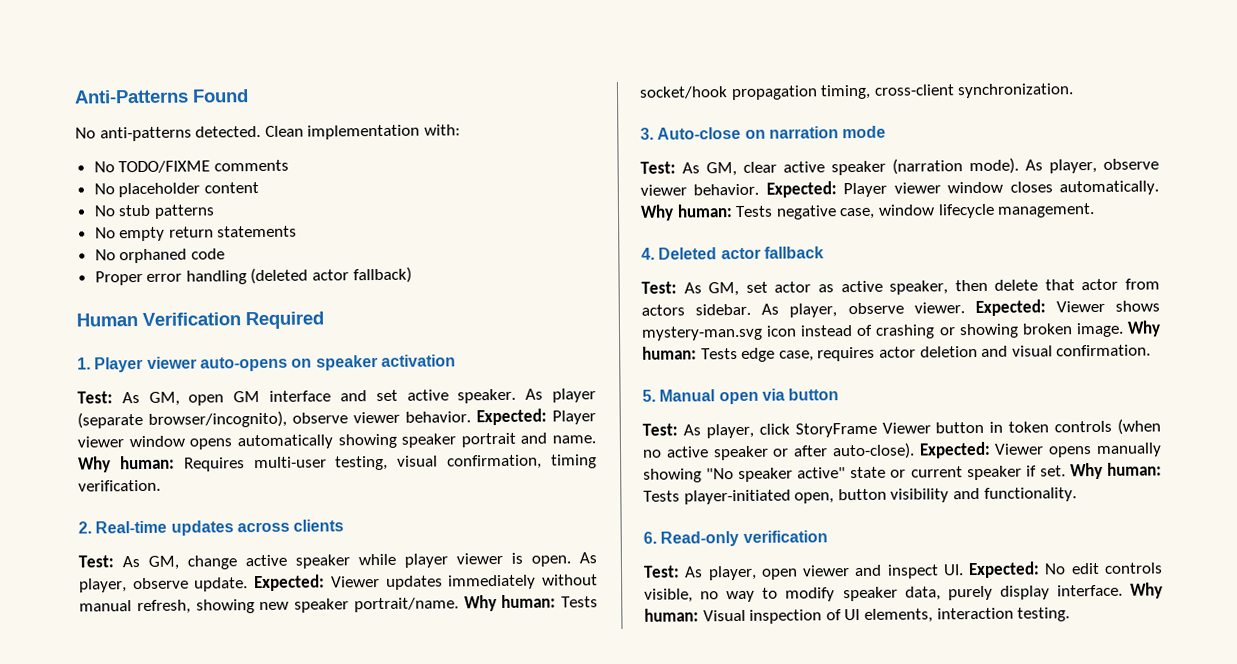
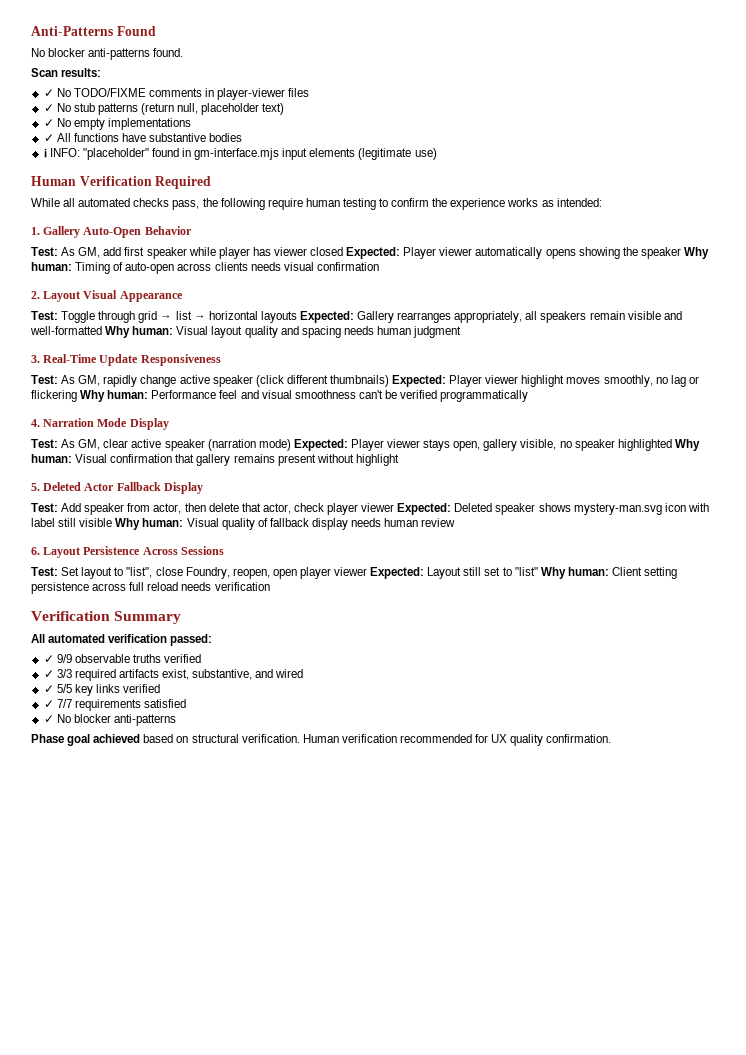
[99,124,461,142] anti-patterns detected. Clean implementation with: // -> [48,48,184,60] [31,68,102,77] [43,89,54,97] blocker anti-patterns found. // Scan results: // ✓
[93,182,259,198] // No placeholder content // -> [205,88,310,100] [43,104,54,112] in player-viewer files // ✓
[94,225,298,242] [94,248,225,264] [94,266,412,286] [76,311,324,330] [77,354,456,373] [77,388,596,406] [77,408,596,429] [77,432,596,450] [78,454,597,473] [78,479,161,492] [78,519,345,536] [78,555,179,570] // No empty return statements // No orphaned code // Proper error handling (deleted actor fallback) // Human Verification Required // 1. Player viewer auto-opens on speaker activation // Test: As GM, open GM interface and set active speaker. As player (separate browser/incognito), observe viewer behavior. Expected: Player viewer window opens automatically showing speaker portrait and name. Why human: Requires multi-user testing, visual confirmation, timing verification. // 2. Real-time updates across clients // Test: As GM, -> [141,103,285,115] [43,118,191,130] [43,133,243,142] [43,148,437,160] [31,176,212,189] [31,198,602,210] [31,226,192,238] [31,247,709,259] [31,262,379,274] [31,290,183,302] [31,311,682,323] [30,326,462,338] [31,354,221,366] [31,375,138,387] (return null, placeholder text) // ✓ No empty implementations // ✓ All functions have substantive bodies // ℹ INFO: "placeholder" found in gm-interface.mjs input elements (legitimate use) // Human Verification Required // While all automated checks pass, the following require human testing to confirm the experience works as intended: // 1. Gallery Auto-Open Behavior // Test: As GM, add first speaker while player has viewer closed Expected: Player viewer automatically opens showing the speaker Why human: Timing of auto-open across clients needs visual confirmation // 2. Layout Visual Appearance // Test: Toggle through grid → list → horizontal layouts Expected: Gallery rearranges appropriately, all speakers remain visible and well-formatted Why human: Visual layout quality and spacing needs human judgment // 3. Real-Time Update Responsiveness // Test: As GM, rapidly
[358,552,597,568] [79,574,598,593] [79,594,598,615] [639,83,1075,101] [640,125,887,140] while player viewer is open. As player, observe update. Expected: Viewer updates immediately without manual refresh, showing new speaker portrait/name. Why human: Tests socket/hook propagation timing, cross-client synchronization. // 3. Auto-close on narration mode -> [255,375,699,387] [31,390,529,402] [31,418,169,430] (click different thumbnails) Expected: Player viewer highlight moves smoothly, no lag or flickering Why human: Performance feel and visual smoothness can't be verified programmatically // 4. Narration Mode Display
[969,157,1159,175] [640,180,1159,198] [640,203,1096,221] [641,246,824,260] [641,278,1160,297] [641,299,1160,318] [641,320,1161,341] [642,344,1152,362] [642,388,840,405] [642,418,1161,439] [642,441,1162,461] [643,462,1162,483] [643,487,1077,505] [643,530,828,547] [643,561,1163,581] [644,582,1163,603] [644,607,1071,624] mode). As player, observe viewer behavior. Expected: Player viewer window closes automatically. Why human: Tests negative case, window lifecycle management. // 4. Deleted actor fallback // Test: As GM, set actor as active speaker, then delete that actor from actors sidebar. As player, observe viewer. Expected: Viewer shows mystery-man.svg icon instead of crashing or showing broken image. Why human: Tests edge case, requires actor deletion and visual confirmation. // 5. Manual open via button // Test: As player, click StoryFrame Viewer button in token controls (when no active speaker or after auto-close). Expected: Viewer opens manually showing "No speaker active" state or current speaker if set. Why human: Tests player-initiated open, button visibility and functionality. // 6. Read-only verification // Test: As player, open viewer and inspect UI. Expected: No edit controls visible, no way to modify speaker data, purely display interface. Why human: Visual inspection of UI elements, interaction testing. -> [258,439,700,451] [31,454,399,466] [31,482,203,494] [31,503,709,515] [31,518,456,530] [31,546,224,558] [31,567,678,579] [31,582,270,594] [31,611,182,624] [31,634,213,646] [43,654,202,663] [43,669,304,681] [43,684,161,696] [43,699,186,711] [43,714,176,726] [31,734,612,746] mode) Expected: Player viewer stays open, gallery visible, no speaker highlighted Why human: Visual confirmation that gallery remains present without highlight // 5. Deleted Actor Fallback Display // Test: Add speaker from actor, then delete that actor, check player viewer Expected: Deleted speaker shows mystery-man.svg icon with label still visible Why human: Visual quality of fallback display needs human review // 6. Layout Persistence Across Sessions // Test: Set layout to "list", close Foundry, reopen, open player viewer Expected: Layout still set to "list" Why human: Client setting persistence across full reload needs verification // Verification Summary // All automated verification passed: // ✓ 9/9 observable truths verified // ✓ 3/3 required artifacts exist, substantive, and wired // ✓ 5/5 key links verified // ✓ 7/7 requirements satisfied // ✓ No blocker anti-patterns // Phase goal achieved based on structural verification. Human verification recommended for UX quality confirmation.

